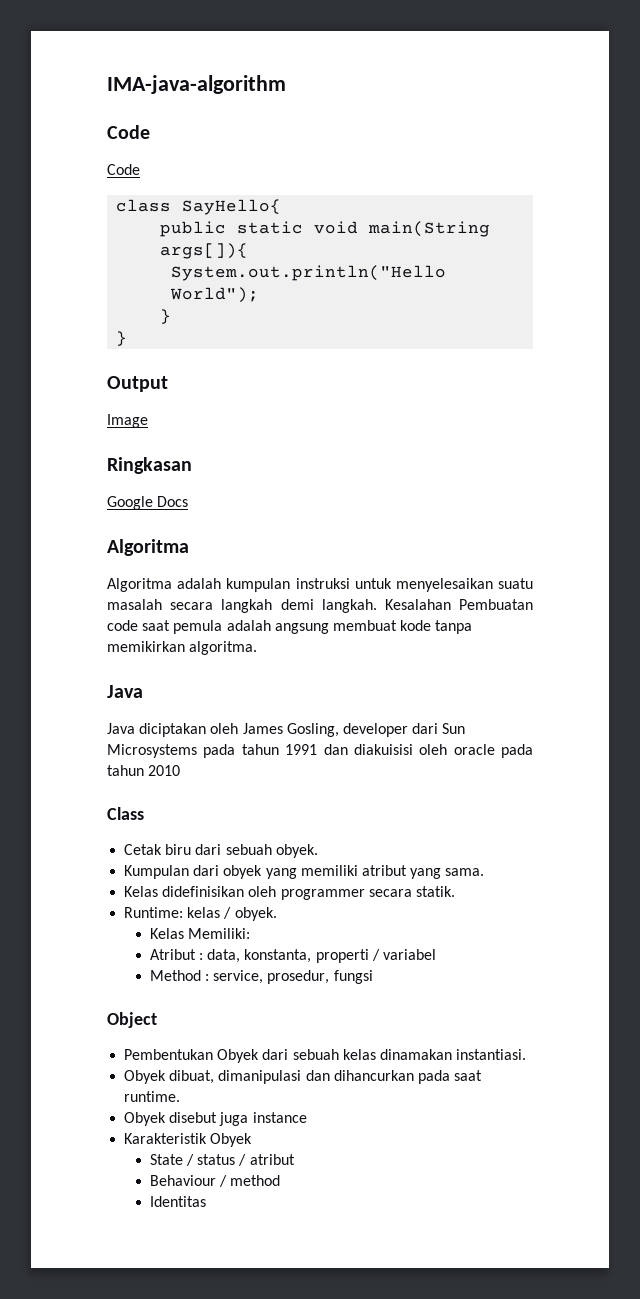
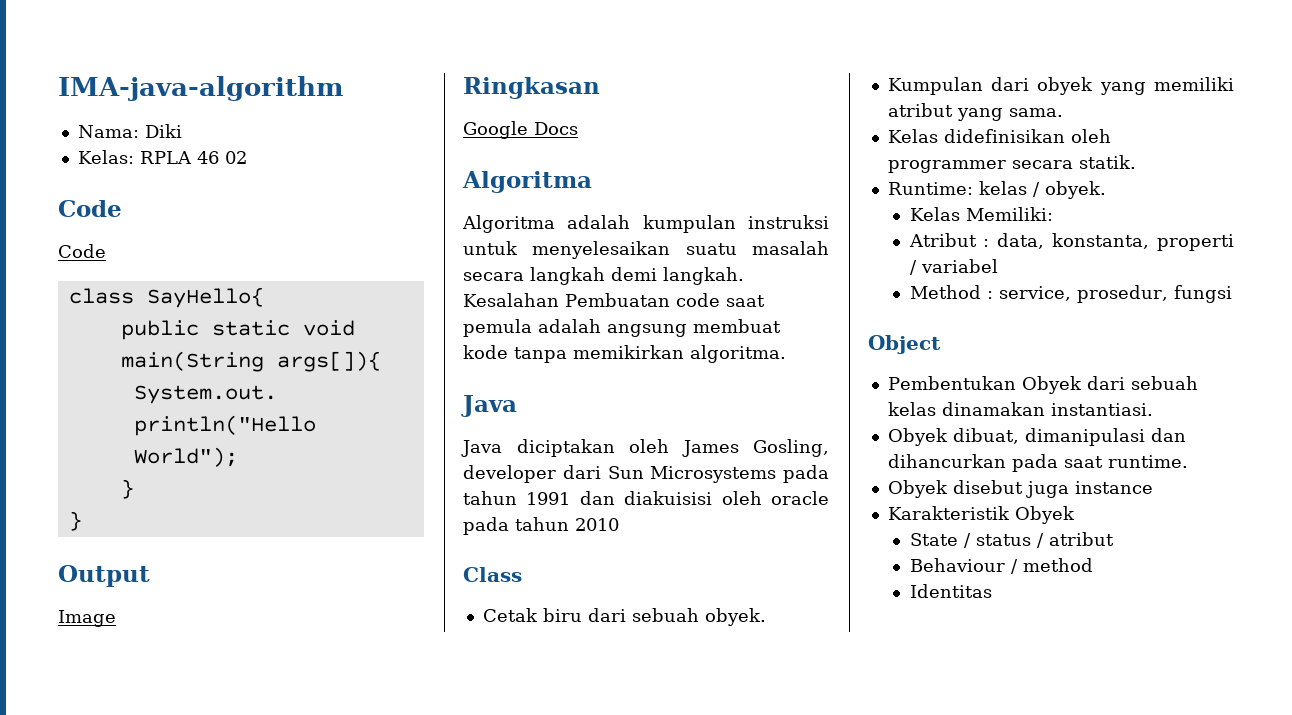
(286, 84) none -> [77,124,182,138] [77,150,247,164] // Nama: Diki // Kelas: RPLA 46 02

